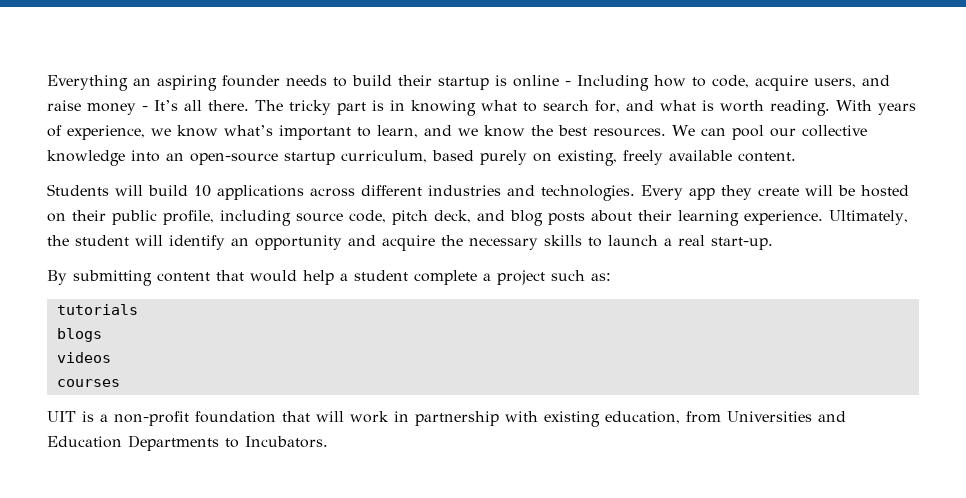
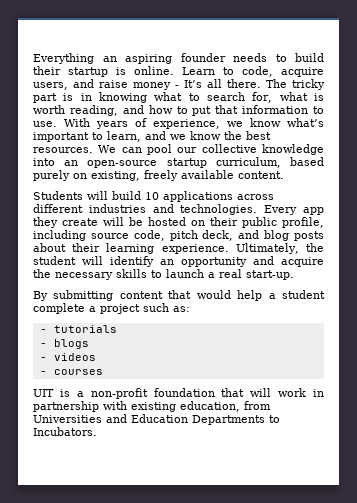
[513,75,686,91] online - Including how -> [134,66,215,75] online. Learn
[626,100,654,111] and -> (273, 97) none
[770,100,830,116] reading. -> [69,105,324,116] [33,121,57,127] reading, and how to put that information to use.
(611, 277) none -> [39,329,47,333] -
(138, 309) none -> [39,343,47,347] -
(102, 335) none -> [39,357,47,361] -
(111, 357) none -> [39,371,47,375] -

